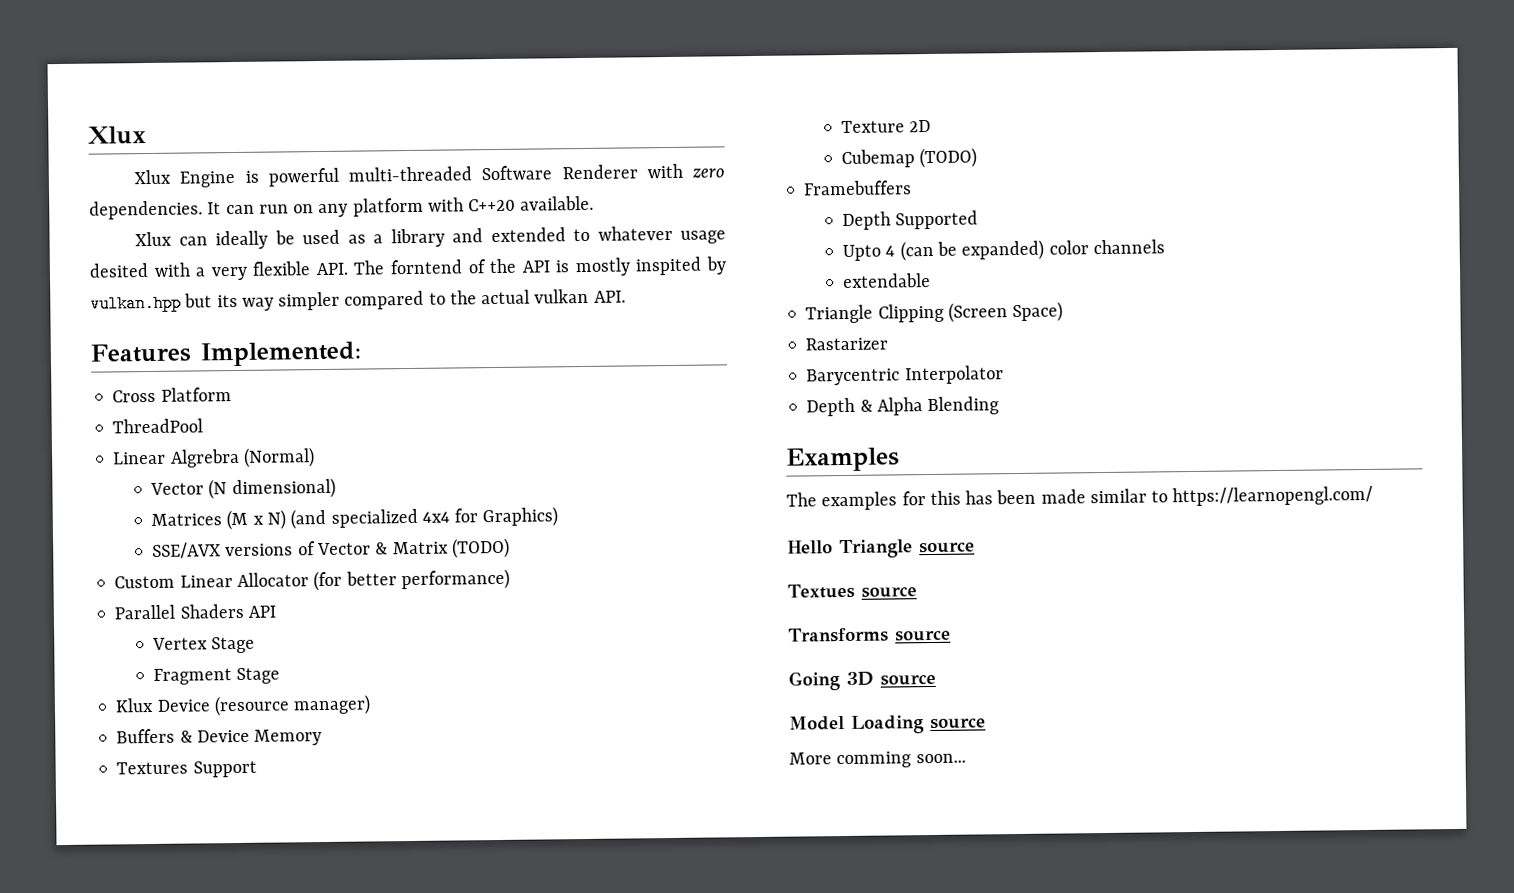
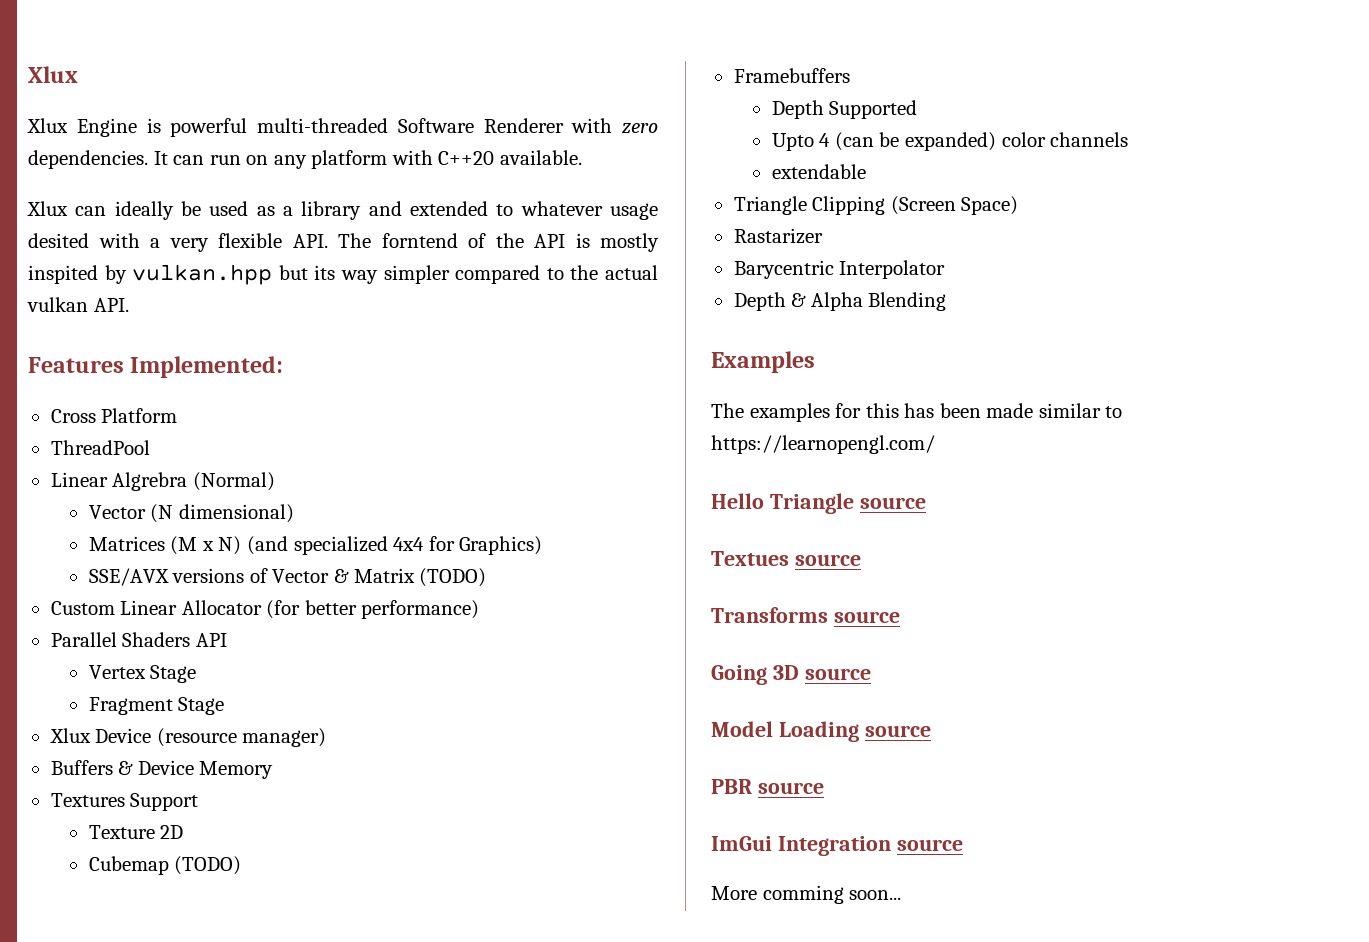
[115,697,155,713] Klux -> [49,728,91,743] Xlux
(986, 723) none -> [711,779,824,794] [711,836,963,856] // PBR source // ImGui Integration source

